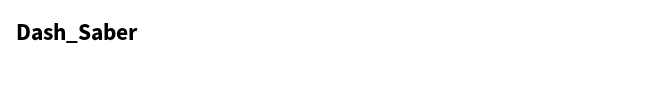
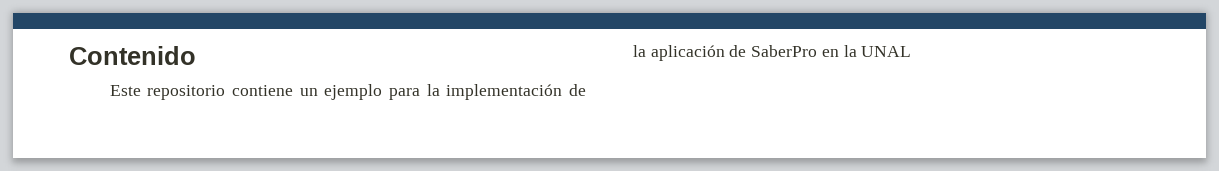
[16,23,138,43] Dash_Saber -> [69,46,196,65] [109,84,586,100] [633,45,912,61] Contenido // Este repositorio contiene un ejemplo para la implementación de la aplicación de SaberPro en la UNAL

